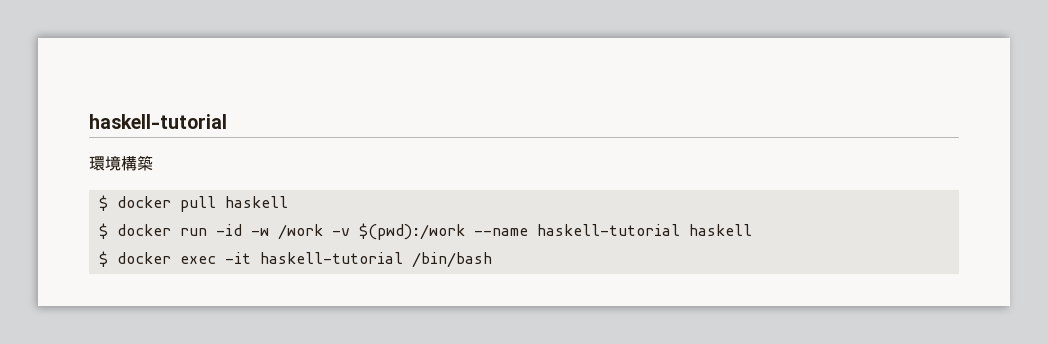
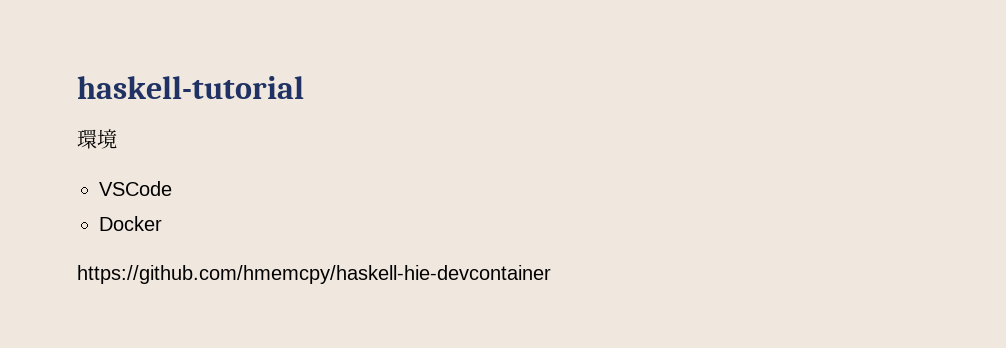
[121,155,153,171] [98,195,288,212] [98,223,752,240] [98,251,492,268] 構築 // $ docker pull haskell // $ docker run -id -w /work -v $(pwd):/work --name haskell-tutorial haskell // $ docker exec -it haskell-tutorial /bin/bash -> [99,181,172,196] [99,216,162,231] [77,265,551,284] // VSCode // Docker // https://github.com/hmemcpy/haskell-hie-devcontainer

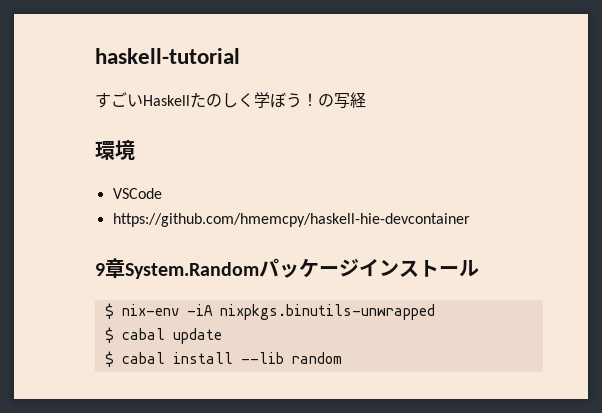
[77,129,117,149] [99,181,172,196] [99,216,162,231] [77,265,551,284] 環境 // VSCode // Docker // https://github.com/hmemcpy/haskell-hie-devcontainer -> [95,92,366,109] [95,140,135,160] [112,188,162,199] [112,213,470,227] [95,258,479,279] [104,303,435,320] [104,327,222,344] [104,351,342,367] すごいHaskellたのしく学ぼう！の写経 // 環境 // VSCode // https://github.com/hmemcpy/haskell-hie-devcontainer // 9章System.Randomパッケージインストール // $ nix-env -iA nixpkgs.binutils-unwrapped // $ cabal update // $ cabal install --lib random

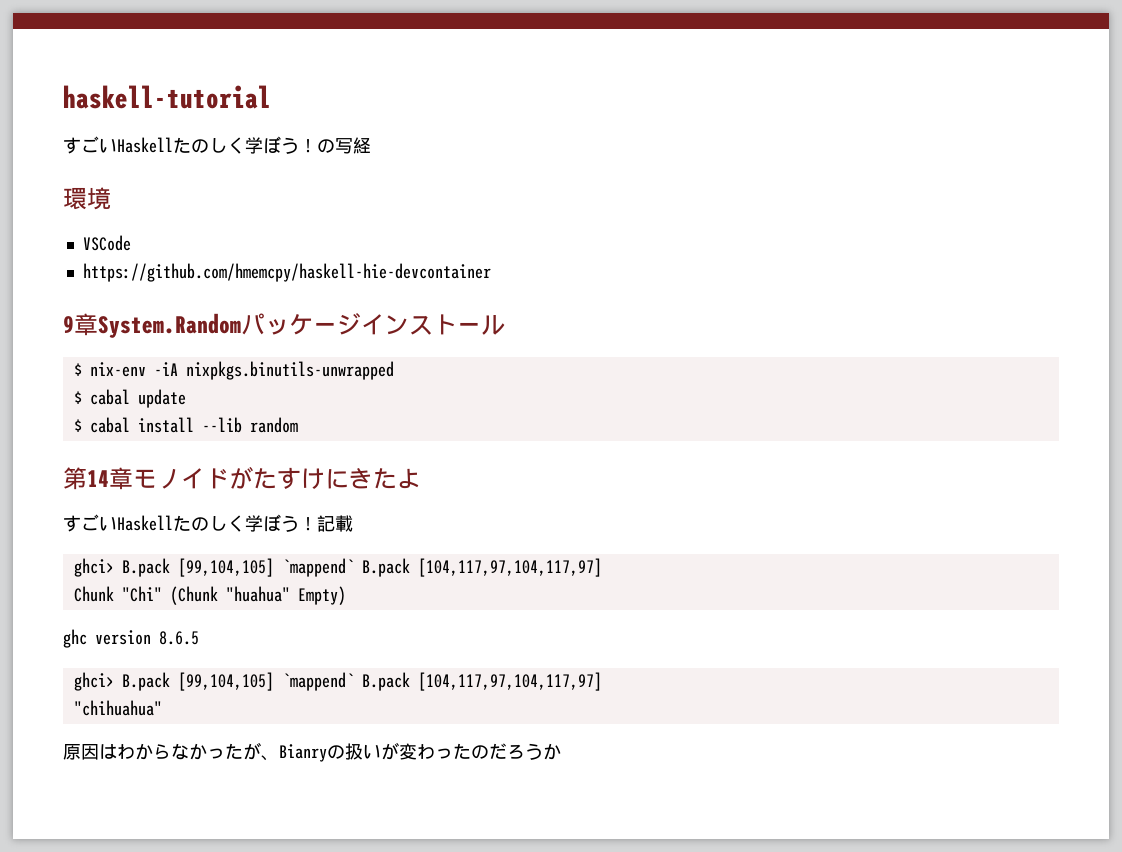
(342, 358) none -> [63,466,421,490] [63,514,353,532] [73,558,602,577] [73,586,346,605] [63,629,199,648] [73,672,602,691] [73,700,162,716] [63,742,561,762] // 第14章モノイドがたすけにきたよ // すごいHaskellたのしく学ぼう！記載 // ghci> B.pack [99,104,105] `mappend` B.pack [104,117,97,104,117,97] // Chunk "Chi" (Chunk "huahua" Empty) // ghc version 8.6.5 // ghci> B.pack [99,104,105] `mappend` B.pack [104,117,97,104,117,97] // "chihuahua" // 原因はわからなかったが、Bianryの扱いが変わったのだろうか

